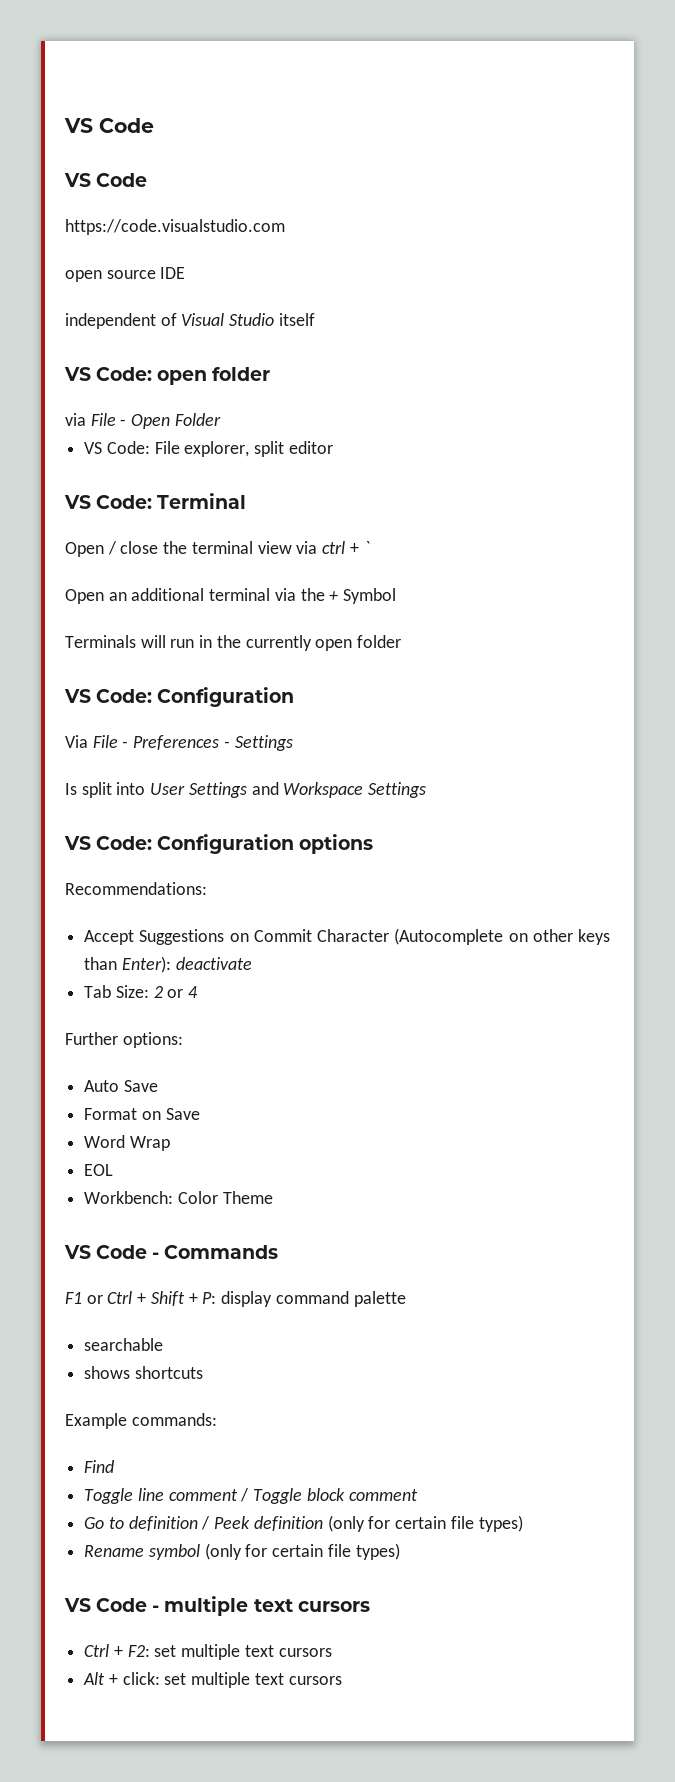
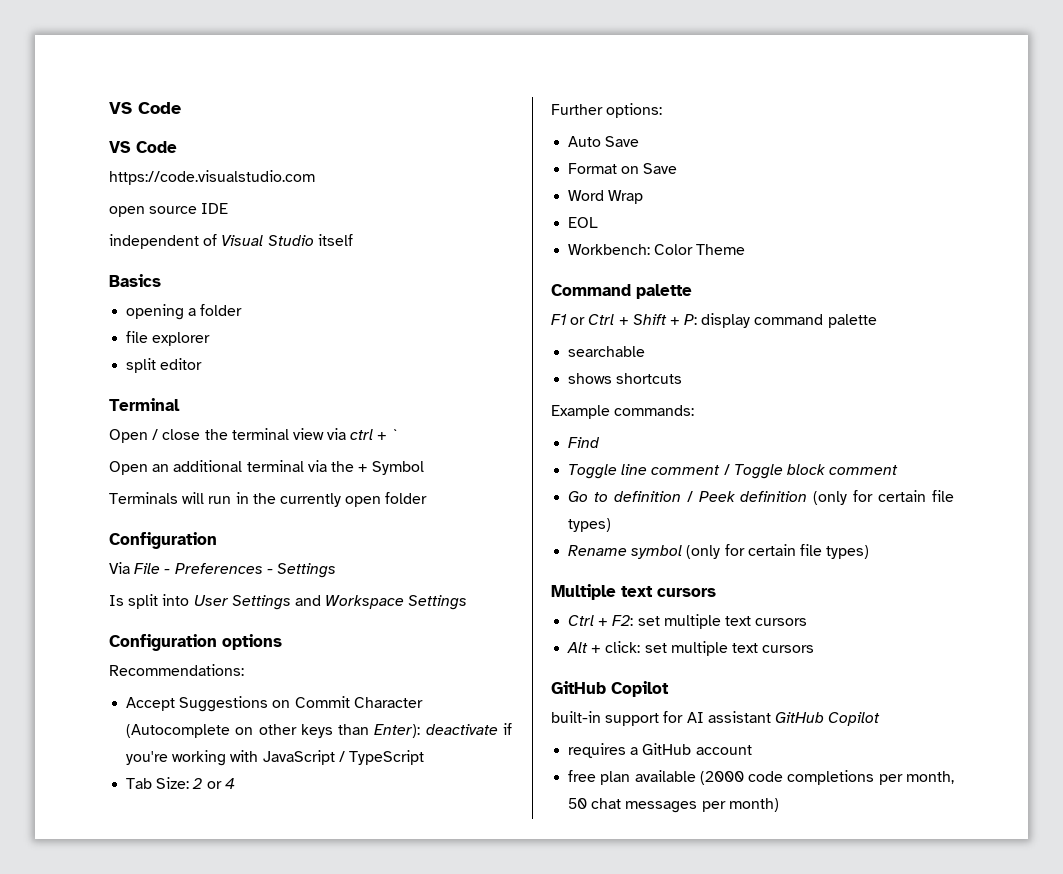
[64,367,271,385] [65,413,221,429] [84,441,250,457] VS Code: open folder // via File - Open Folder // VS Code: File explorer, -> [109,274,161,287] [126,304,243,320] [126,331,211,346] Basics // opening a folder // file explorer //
[64,495,153,509] VS Code: -> (203, 364) none
[64,689,153,703] VS Code: -> (428, 498) none
[64,836,153,850] VS Code: -> (468, 602) none
(252, 963) none -> [502,723,512,735] [126,750,424,766] if you're working with JavaScript / TypeScript
[64,1245,279,1259] VS Code - Commands -> [551,284,692,299] Command palette
[64,1596,249,1616] VS Code - multiple -> [551,584,616,600] Multiple
(342, 1680) none -> [551,681,669,697] [551,711,881,726] [568,743,752,758] [568,770,954,785] [568,798,779,813] // GitHub Copilot // built-in support for AI assistant GitHub Copilot // requires a GitHub account // free plan available (2000 code completions per month, 50 chat messages per month)

